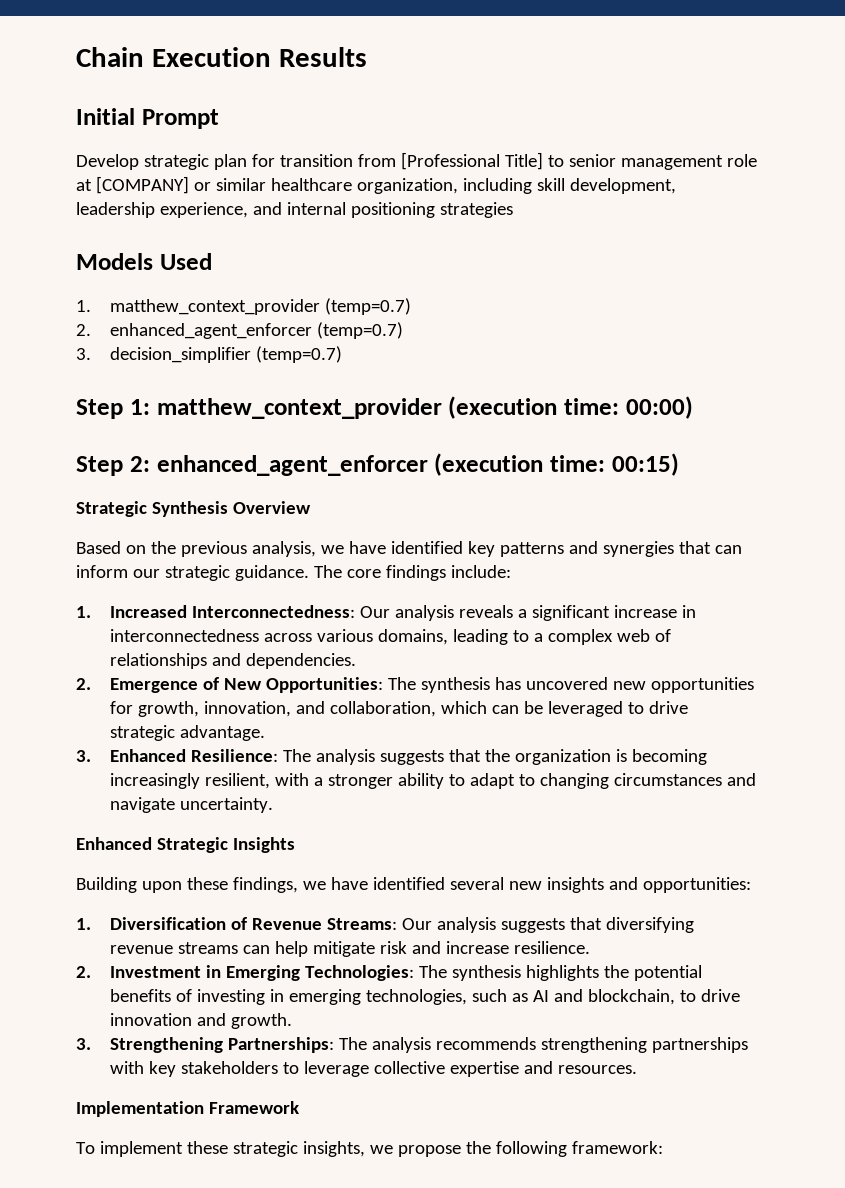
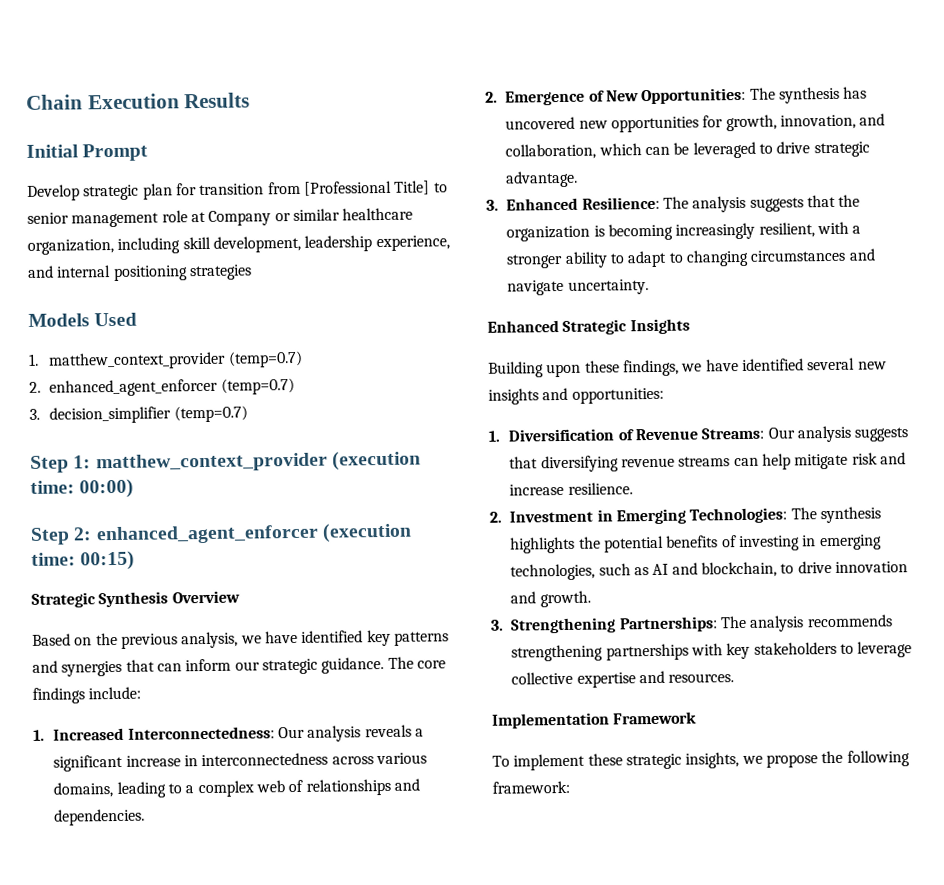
[95,176,189,194] [COMPANY] -> [208,210,272,226] Company

